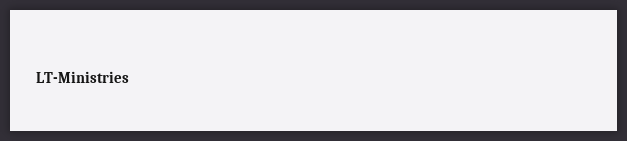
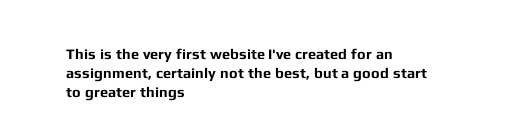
[36,71,129,83] LT-Ministries -> [66,48,394,63] [66,67,428,82] [66,86,185,101] This is the very first website I've created for an assignment, certainly not the best, but a good start to greater things

